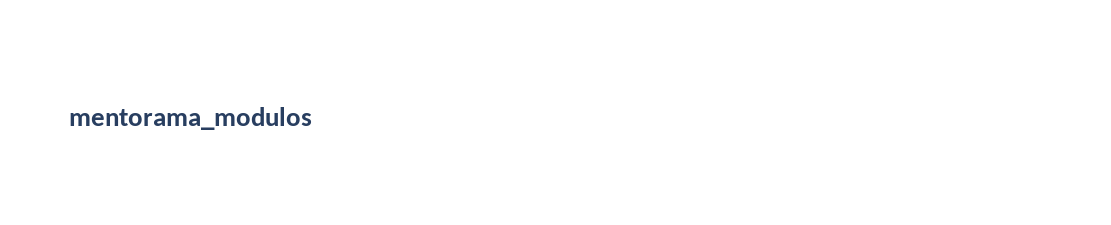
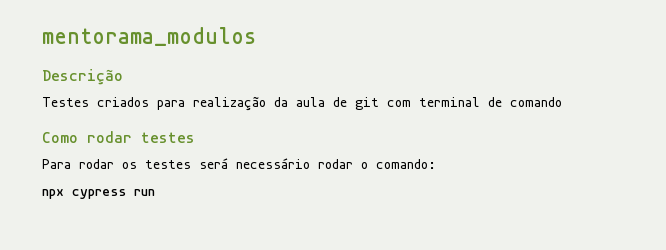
(312, 118) none -> [42,69,123,85] [42,96,562,111] [42,131,195,143] [42,158,436,169] [42,189,155,199] // Descrição // Testes criados para realização da aula de git com terminal de comando // Como rodar testes // Para rodar os testes será necessário rodar o comando: // npx cypress run

